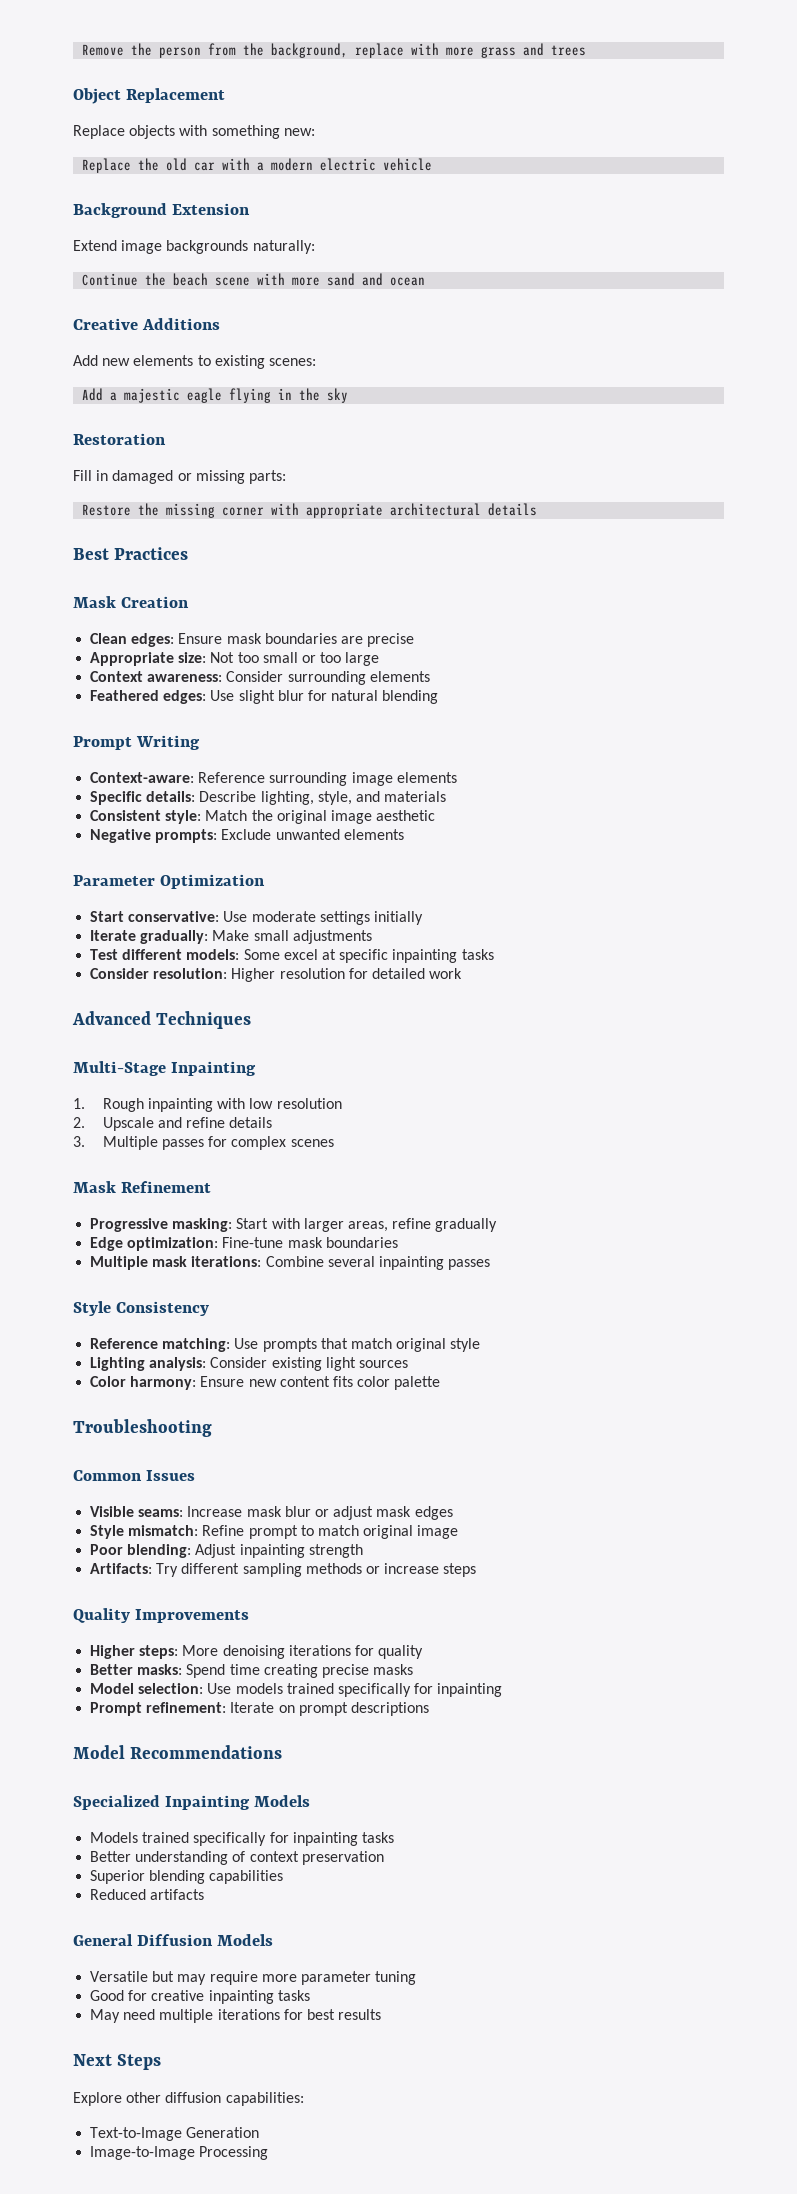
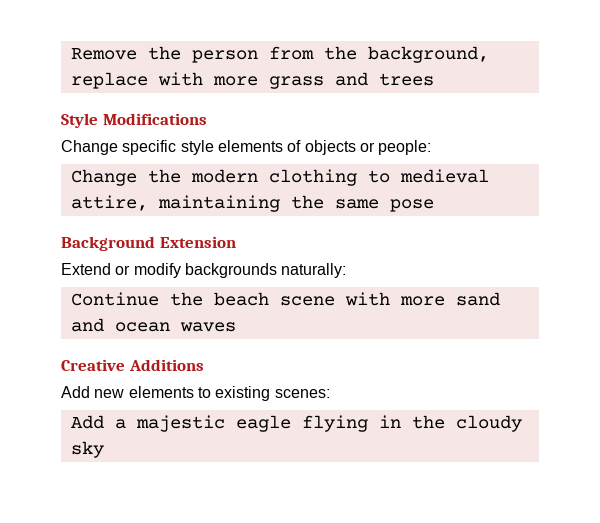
[73,88,225,104] [73,125,315,139] [82,158,433,173] Object Replacement // Replace objects with something new: // Replace the old car with a modern electric vehicle -> [61,113,207,128] [61,140,432,155] [70,169,489,186] [70,195,434,212] Style Modifications // Change specific style elements of objects or people: // Change the modern clothing to medieval attire, maintaining the same pose
[121,240,163,254] image -> [115,263,181,278] or modify
(426, 281) none -> [179,322,236,332] waves
(321, 394) none -> [455,415,522,432] cloudy
[73,433,166,445] [73,470,286,484] [82,503,538,518] [73,547,189,560] [73,596,189,608] [90,633,415,647] [90,652,380,666] [90,671,430,685] [90,690,439,704] [73,735,200,750] [90,772,457,786] [90,791,447,805] [90,810,436,824] [90,829,404,843] [73,874,265,889] [90,911,423,925] [90,930,372,944] [90,949,494,963] [90,968,463,982] [72,1011,252,1029] [73,1061,256,1076] [73,1098,342,1112] [73,1117,273,1131] [73,1136,334,1150] [73,1181,211,1193] [90,1218,498,1232] [90,1237,398,1251] [90,1256,491,1270] [73,1301,209,1316] [90,1338,481,1352] [90,1357,408,1371] [90,1376,441,1390] [73,1419,212,1437] [73,1470,195,1481] [90,1506,453,1520] [90,1525,459,1539] [90,1544,363,1558] [90,1563,477,1577] [73,1608,249,1623] [90,1645,424,1659] [90,1664,414,1678] [90,1683,503,1697] [90,1702,429,1716] [73,1745,283,1759] [73,1795,310,1810] [90,1832,394,1846] [90,1851,384,1865] [90,1870,284,1884] [90,1889,205,1900] [73,1934,273,1946] [90,1971,417,1985] [90,1990,310,2004] [90,2009,382,2023] [73,2054,162,2070] [73,2092,304,2106] [90,2127,260,2141] [90,2146,269,2160] // Restoration // Fill in damaged or missing parts: // Restore the missing corner with appropriate architectural details // Best Practices // Mask Creation // Clean edges: Ensure mask boundaries are precise // Appropriate size: Not too small or too large // Context awareness: Consider surrounding elements // Feathered edges: Use slight blur for natural blending // Prompt Writing // Context-aware: Reference surrounding image elements // Specific details: Describe lighting, style, and materials // Consistent style: Match the original image aesthetic // Negative prompts: Exclude unwanted elements // Parameter Optimization // Start conservative: Use moderate settings initially // Iterate gradually: Make small adjustments // Test different models: Some excel at specific inpainting tasks // Consider resolution: Higher resolution for detailed work // Advanced Techniques // Multi-Stage Inpainting // 1. Rough inpainting with low resolution // 2. Upscale and refine details // 3. Multiple passes for complex scenes // Mask Refinement // Progressive masking: Start with larger areas, refine gradually // Edge optimization: Fine-tune mask boundaries // Multiple mask iterations: Combine several inpainting passes // Style Consistency // Reference matching: Use prompts that match original style // Lighting analysis: Consider existing light sources // Color harmony: Ensure new content fits color palette // Troubleshooting // Common Issues // Visible seams: Increase mask blur or adjust mask edges // Style mismatch: Refine prompt to match original image // Poor blending: Adjust inpainting strength // Artifacts: Try different sampling methods or increase steps // Quality Improvements // Higher steps: More denoising iterations for quality // Better masks: Spend time creating precise masks // Model selection: Use models trained specifically for inpainting // Prompt refinement: Iterate on prompt descriptions // Model Recommendations // Specialized Inpainting Models // Models trained specifically for inpainting tasks // Better understanding of context preservation // Superior blending capabilities // Reduced artifacts // General Diffusion Models // Versatile but may require more parameter tuning // Good for creative inpainting tasks // May need multiple iterations for best results // Next Steps // Explore other diffusion capabilities: // Text-to-Image Generation // Image-to-Image Processing -> (104, 449) none

